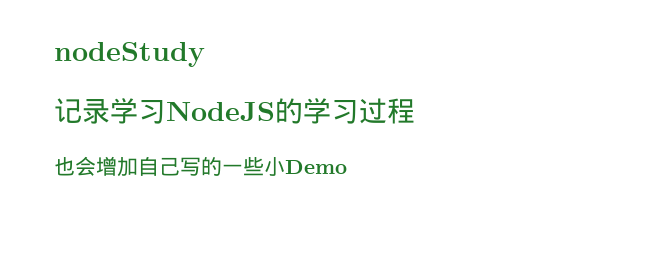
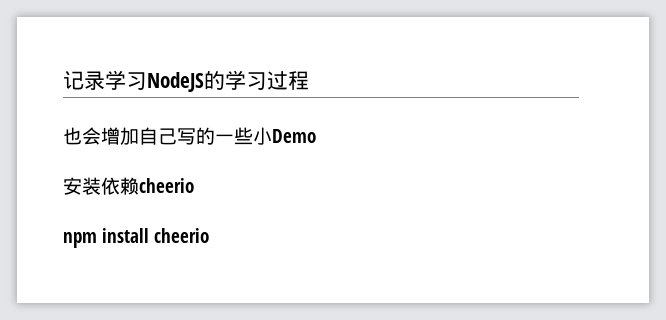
[54,42,205,67] nodeStudy // -> (63, 80) none
(347, 167) none -> [63,177,194,195] [63,228,210,248] // 安装依赖cheerio // npm install cheerio

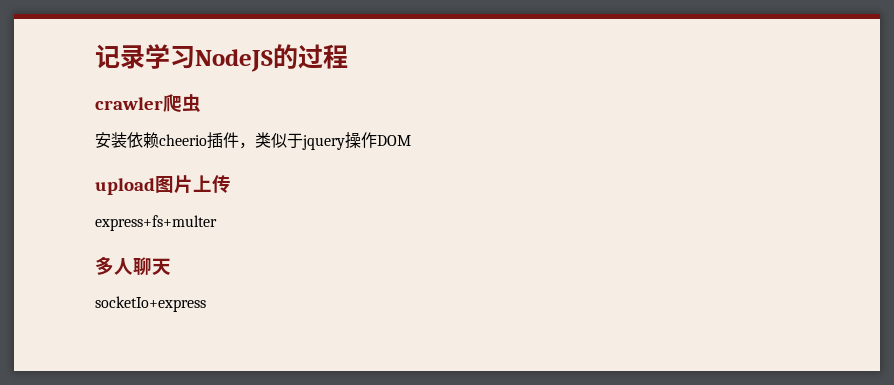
[225,70,267,90] 学习 -> (298, 56) none
[63,127,316,145] [63,177,194,195] [63,228,210,248] 也会增加自己写的一些小Demo // 安装依赖cheerio // npm install cheerio -> [95,94,201,113] [95,132,411,150] [95,175,231,195] [95,215,217,231] [95,256,171,275] [95,296,206,312] crawler爬虫 // 安装依赖cheerio插件，类似于jquery操作DOM // upload图片上传 // express+fs+multer // 多人聊天 // socketIo+express

